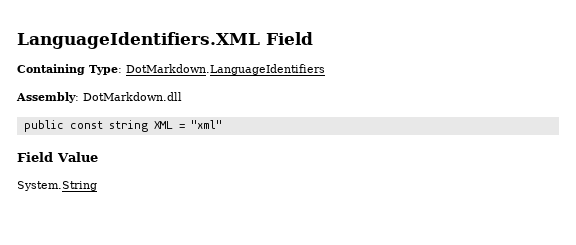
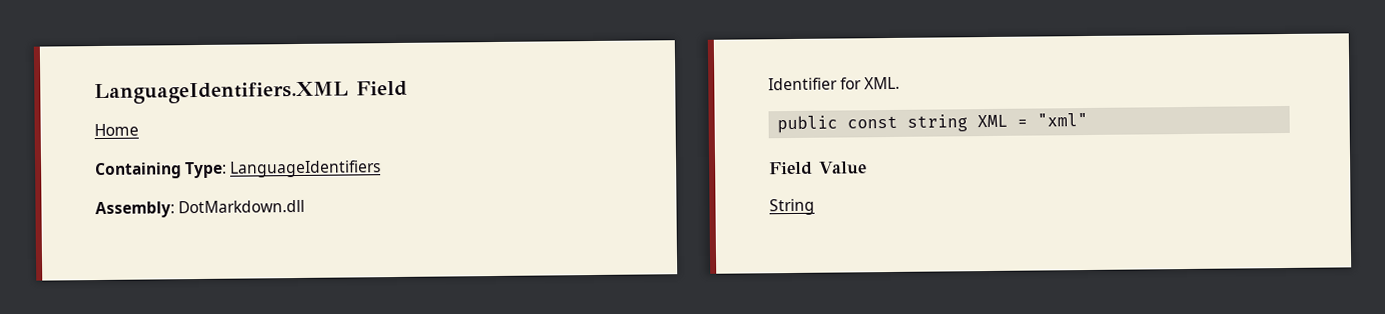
(313, 38) none -> [94,123,139,137] // Home
[125,64,325,75] DotMarkdown.LanguageIdentifiers -> [230,160,382,178] LanguageIdentifiers
(182, 96) none -> [768,76,901,91] // Identifier for XML.
[17,181,97,191] System.String -> [769,198,815,216] String

